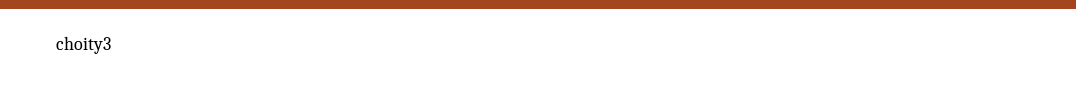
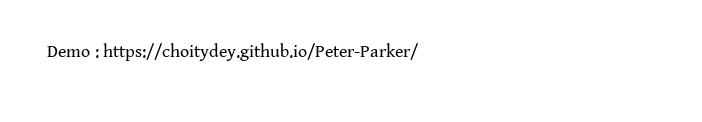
[56,36,111,54] choity3 -> [47,43,420,61] Demo : https://choitydey.github.io/Peter-Parker/

